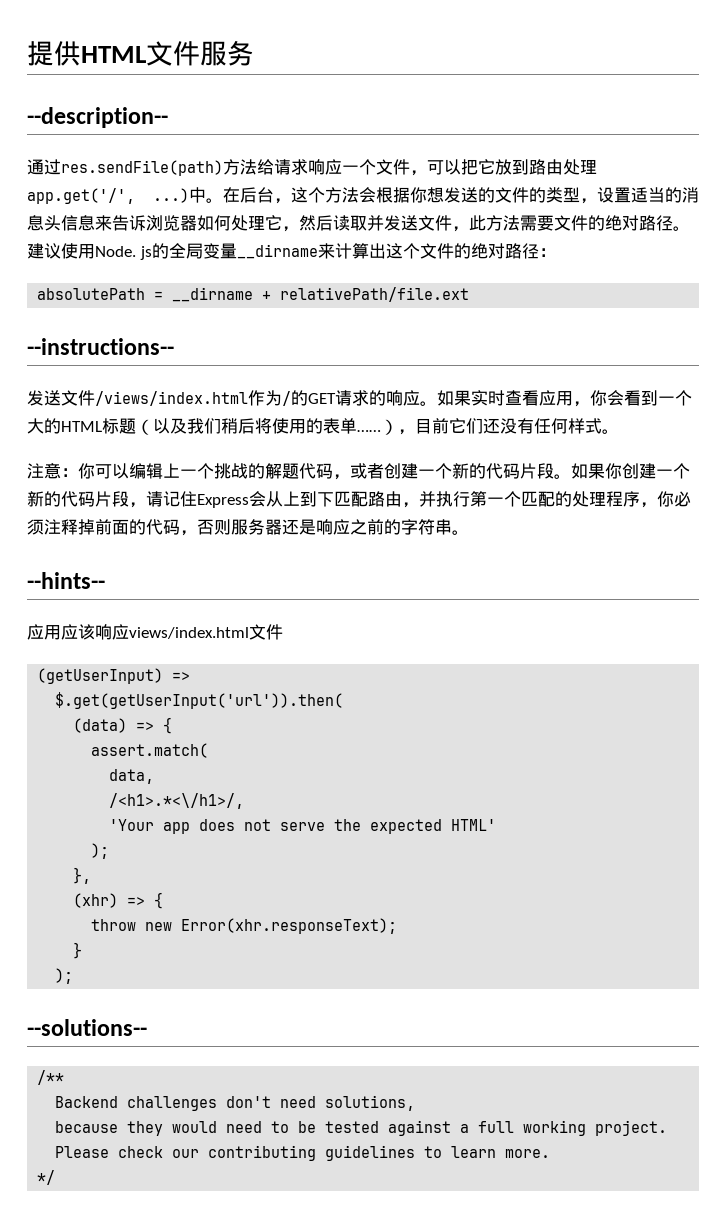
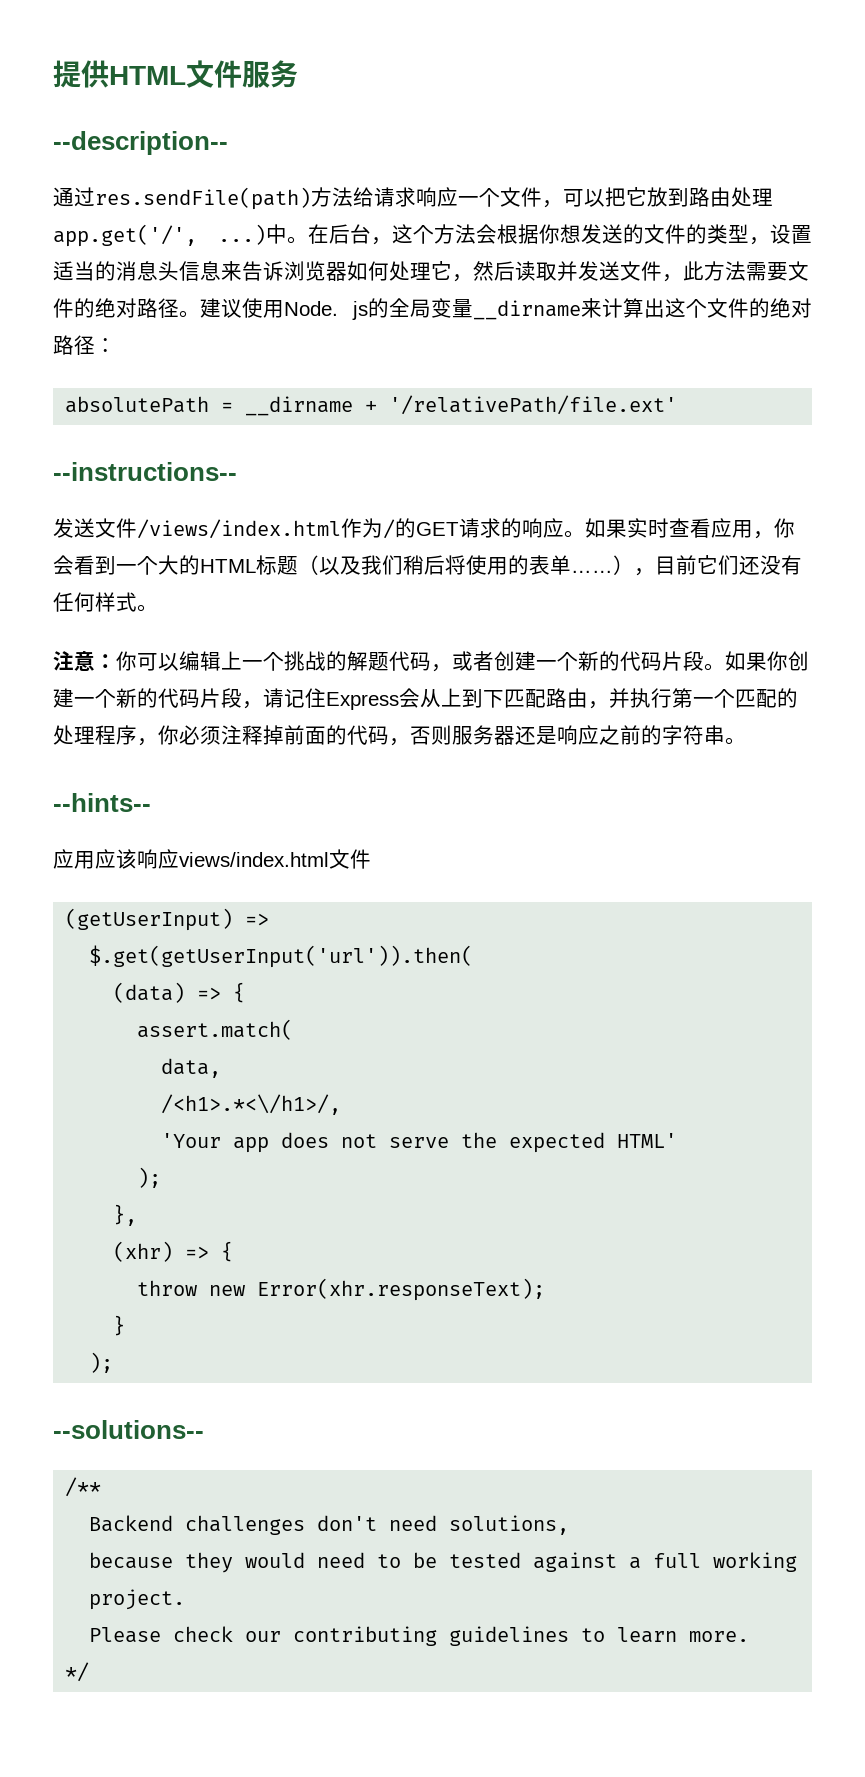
[280,287,470,302] relativePath/file.ext -> [389,395,678,415] '/relativePath/file.ext'

